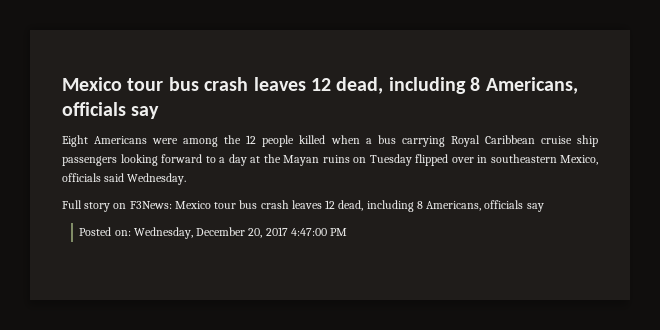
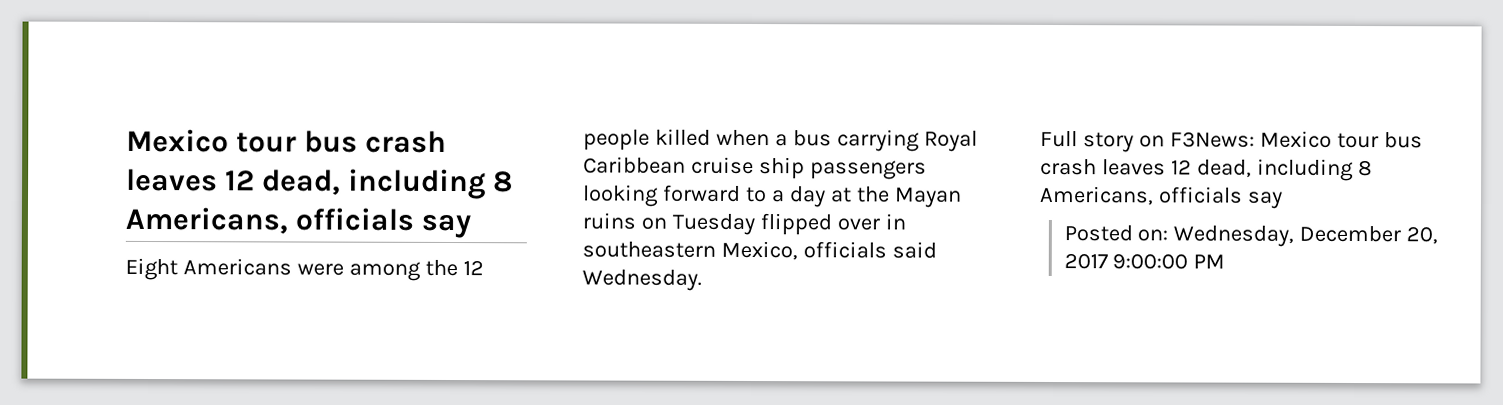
[290,228,327,236] 4:47:00 -> [1112,253,1189,270] 9:00:00

